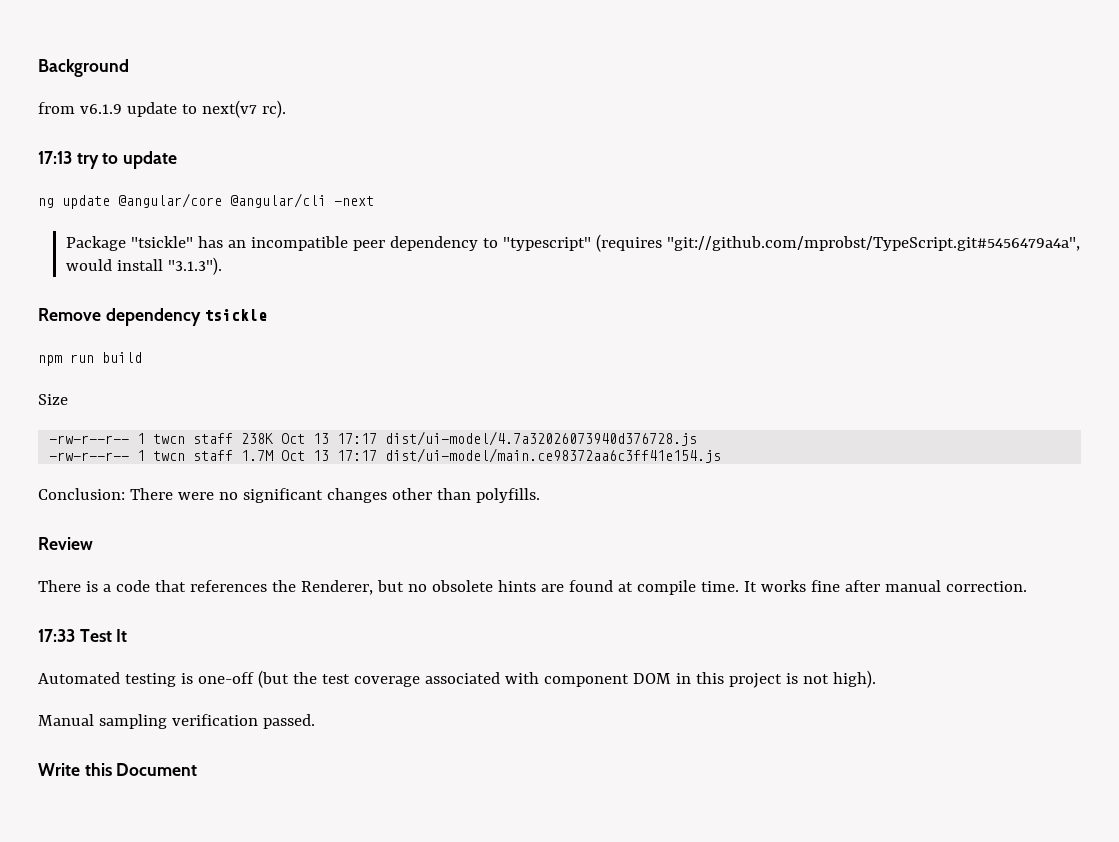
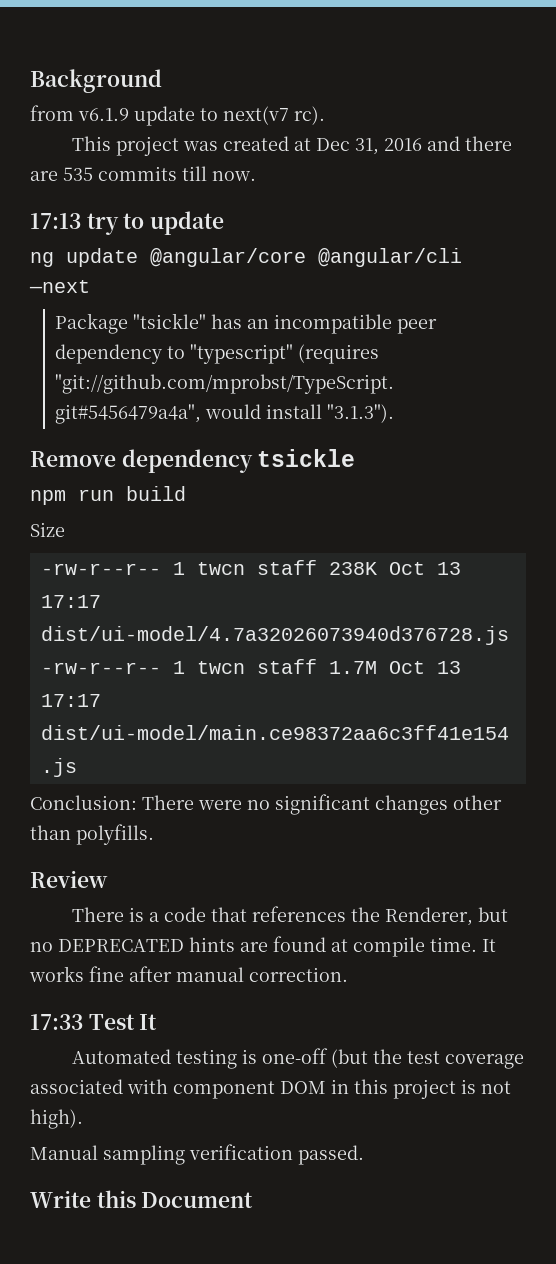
(286, 109) none -> [72,136,513,156] [30,166,256,181] // This project was created at Dec 31, 2016 and there are 535 commits till now.
[431,580,493,592] obsolete -> [58,939,184,952] DEPRECATED

